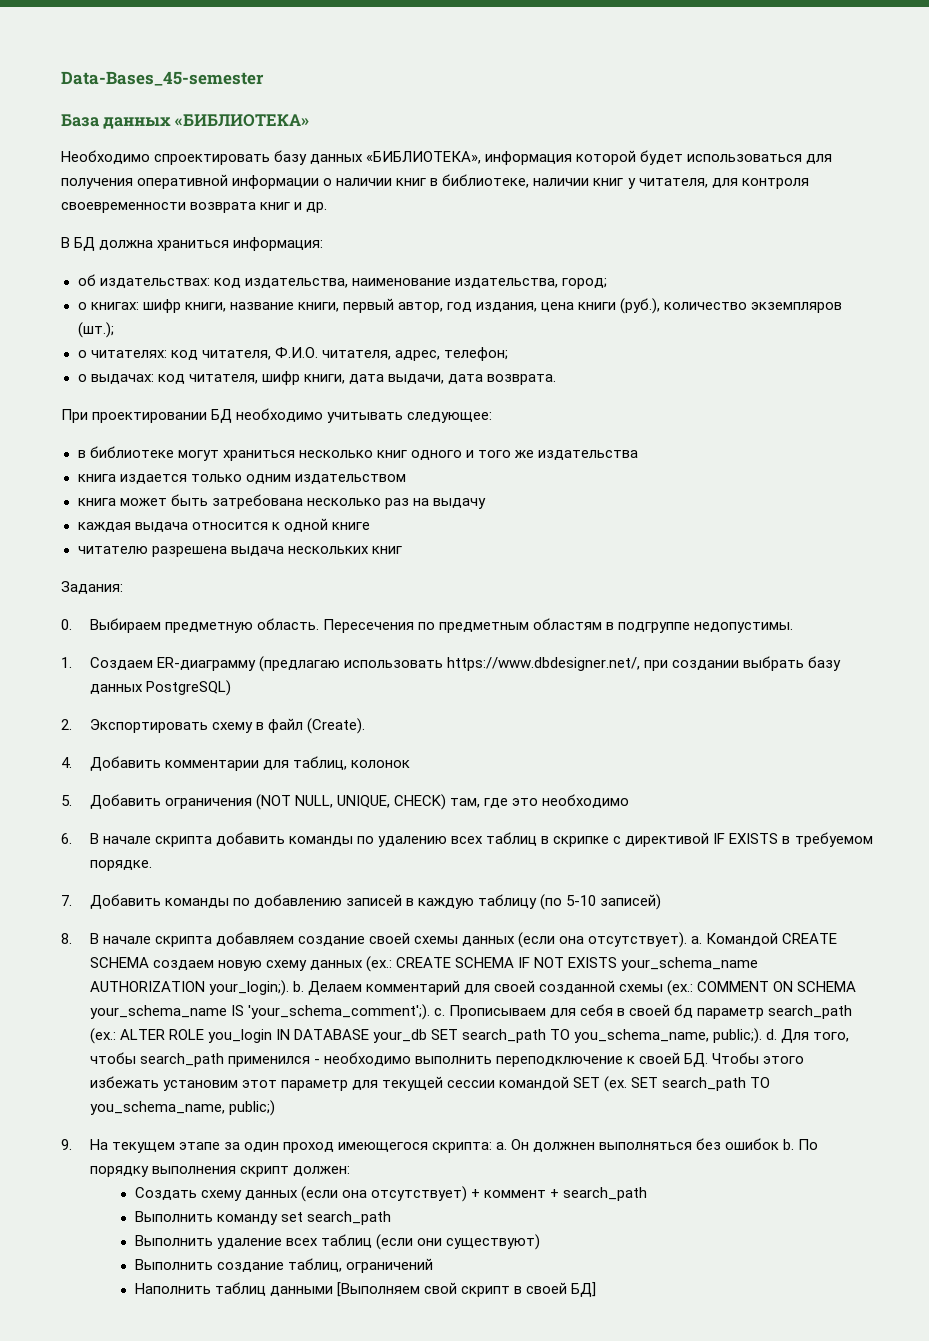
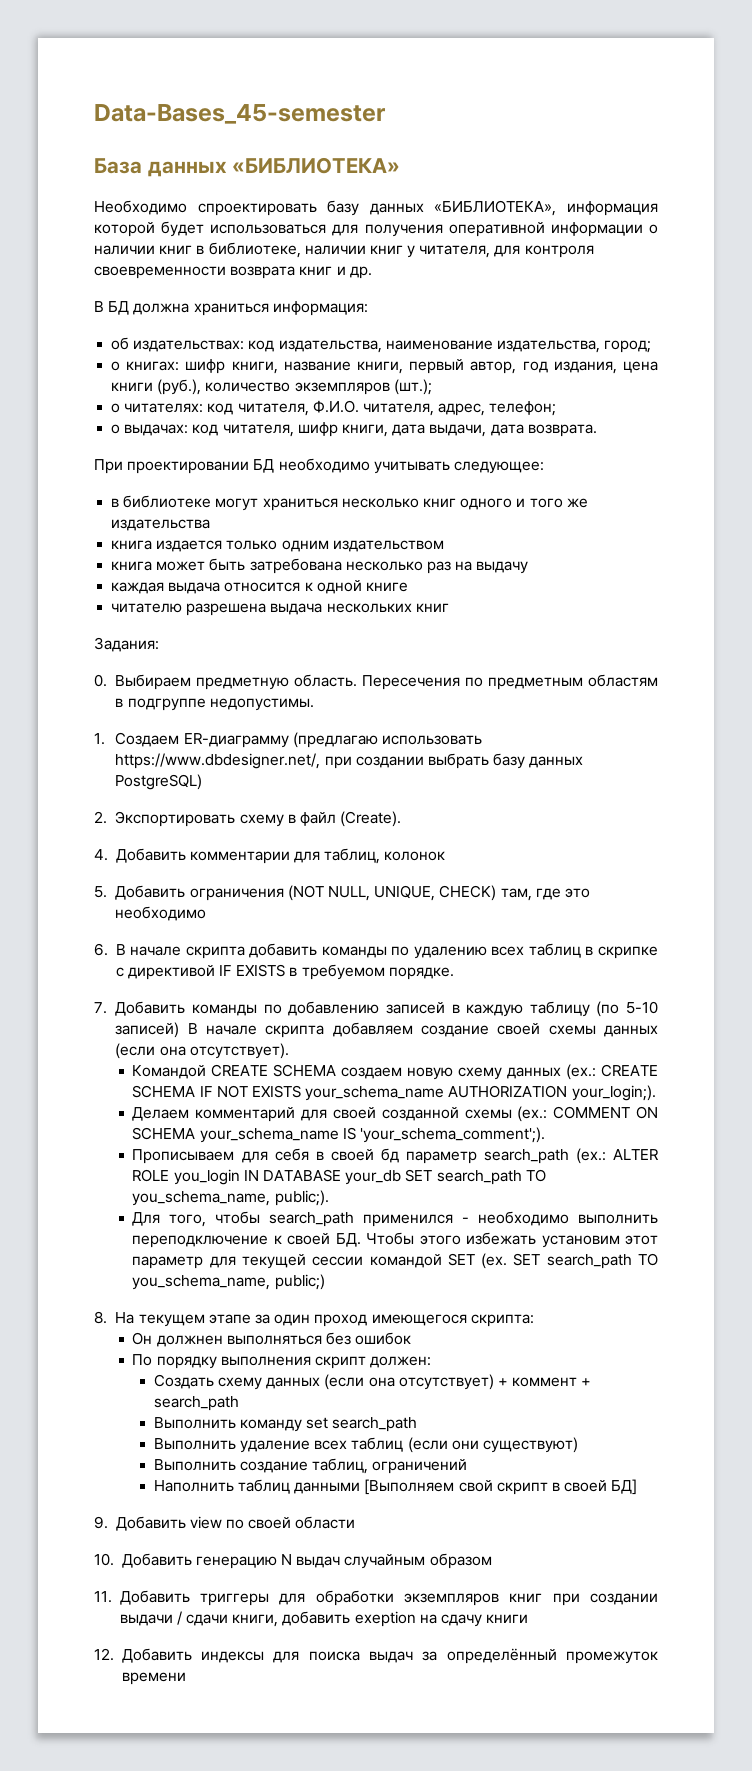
[61,933,72,944] // 8. -> (180, 1030) none
[691,936,703,944] a. -> (289, 1051) //
[292,981,304,992] b. -> (656, 1093) //
[433,1008,445,1016] c. -> (546, 1135) //
[766,1029,778,1040] d. -> (329, 1198) //
[61,1139,72,1150] 9. -> [94,1311,107,1324] 8.
[496,1142,508,1150] а. -> (534, 1320) //
[783,1139,795,1150] b. -> (412, 1338) //
(597, 1289) none -> [94,1516,356,1531] [94,1553,492,1569] [94,1590,658,1606] [119,1611,529,1627] [94,1648,658,1664] [121,1672,186,1685] // 9. Добавить view по своей области // 10. Добавить генерацию N выдач случайным образом // 11. Добавить триггеры для обработки экземпляров книг при создании выдачи / сдачи книги, добавить exeption на сдачу книги // 12. Добавить индексы для поиска выдач за определённый промежуток времени

